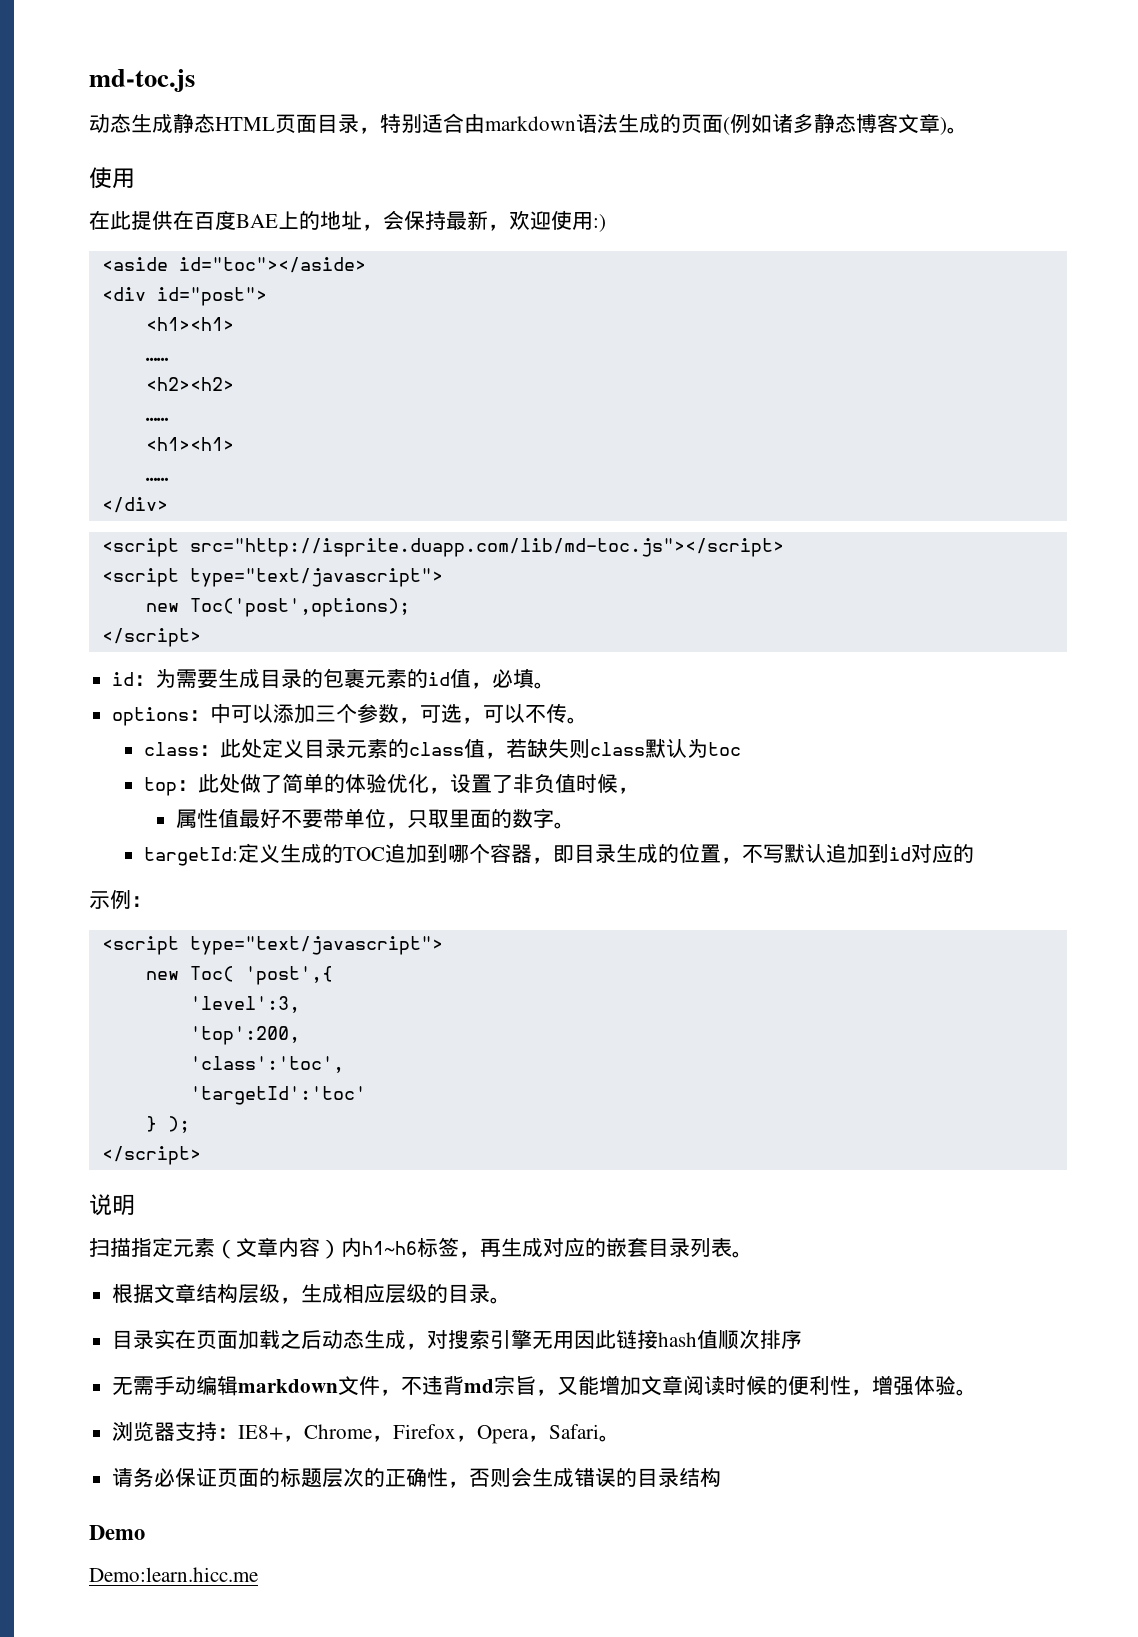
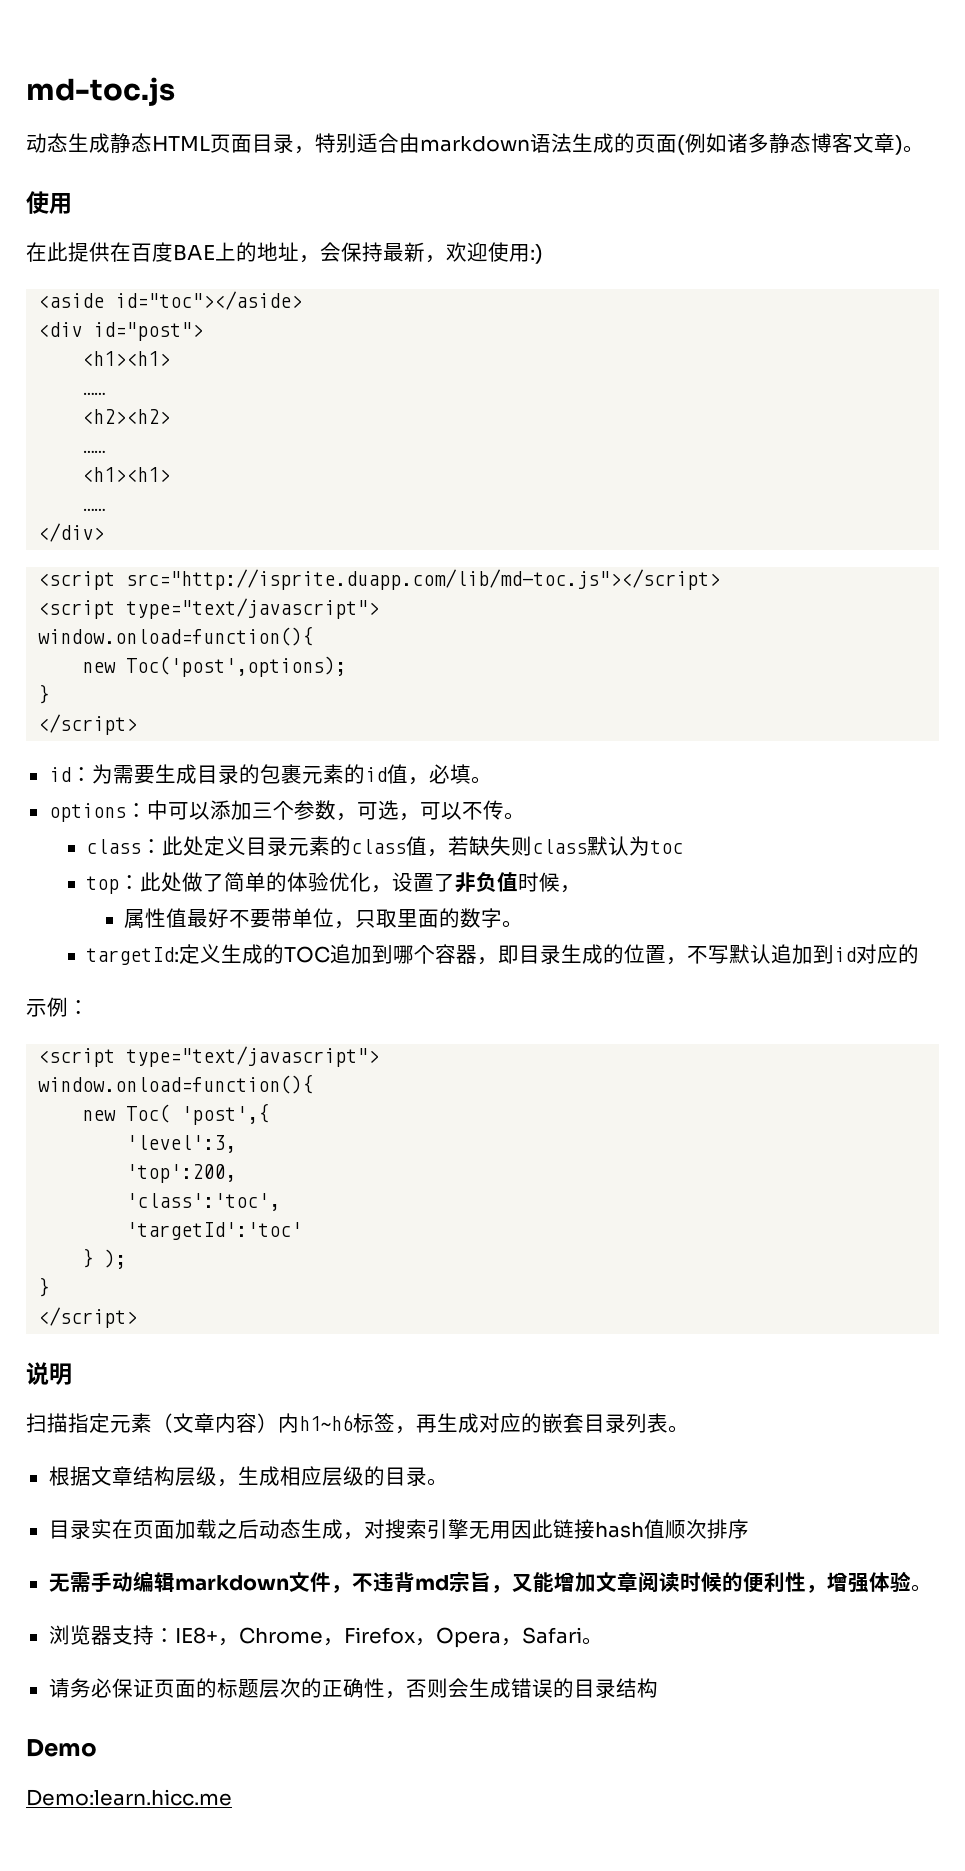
(443, 577) none -> [38,626,314,646] // window.onload=function(){
(410, 607) none -> [38,684,50,704] // }
(443, 945) none -> [38,1074,314,1094] // window.onload=function(){
(190, 1124) none -> [38,1277,50,1297] // }

